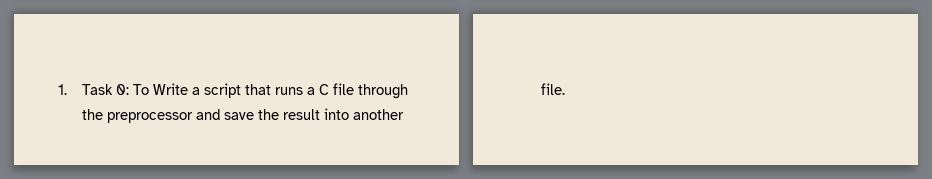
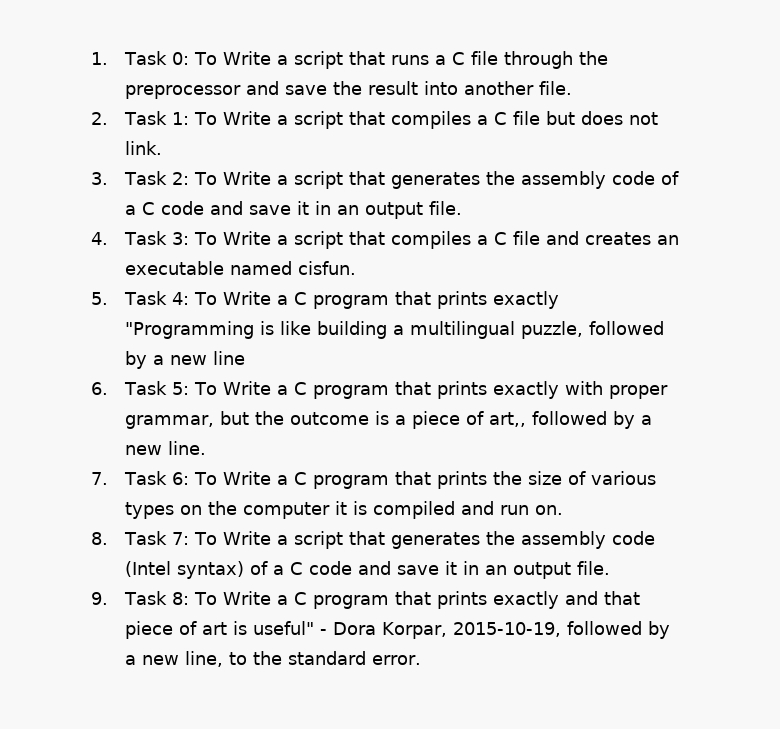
(565, 89) none -> [91,111,659,129] [125,141,163,155] [91,171,680,189] [125,201,463,219] [91,231,680,249] [125,261,357,275] [91,291,560,309] [125,321,665,339] [125,351,246,369] [91,381,669,399] [125,411,653,429] [125,441,207,455] [91,471,657,489] [125,501,564,519] [91,531,656,549] [125,561,611,579] [91,591,641,609] [125,621,671,639] [125,651,422,667] // 2. Task 1: To Write a script that compiles a C file but does not link. // 3. Task 2: To Write a script that generates the assembly code of a C code and save it in an output file. // 4. Task 3: To Write a script that compiles a C file and creates an executable named cisfun. // 5. Task 4: To Write a C program that prints exactly "Programming is like building a multilingual puzzle, followed by a new line // 6. Task 5: To Write a C program that prints exactly with proper grammar, but the outcome is a piece of art,, followed by a new line. // 7. Task 6: To Write a C program that prints the size of various types on the computer it is compiled and run on. // 8. Task 7: To Write a script that generates the assembly code (Intel syntax) of a C code and save it in an output file. // 9. Task 8: To Write a C program that prints exactly and that piece of art is useful" - Dora Korpar, 2015-10-19, followed by a new line, to the standard error.

